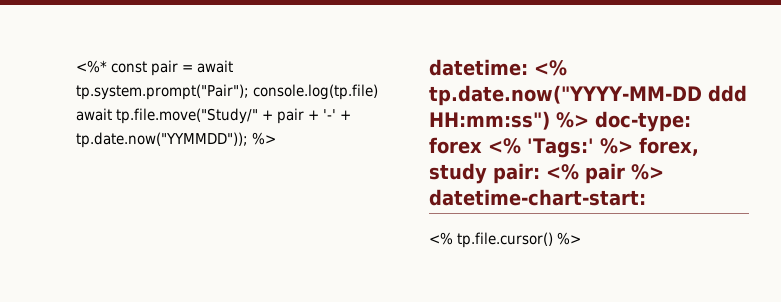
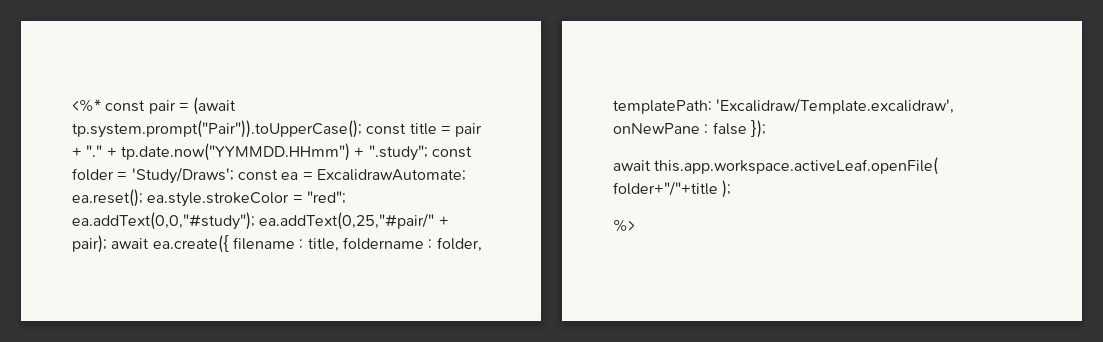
[197,60,234,73] [76,84,379,100] [76,108,352,124] [76,132,277,148] [429,59,567,76] [429,85,747,106] [429,111,691,132] [429,137,699,158] [429,163,664,184] [429,189,646,206] [429,232,554,248] await tp.system.prompt("Pair"); console.log(tp.file) await tp.file.move("Study/" + pair + '-' + tp.date.now("YYMMDD")); %> // datetime: <% tp.date.now("YYYY-MM-DD ddd HH:mm:ss") %> doc-type: forex <% 'Tags:' %> forex, study pair: <% pair %> datetime-chart-start: // <% tp.file.cursor() -> [193,97,237,115] [72,120,483,138] [72,143,472,161] [72,167,466,184] [72,189,346,207] [72,212,449,230] [72,235,482,253] [613,98,955,114] [613,120,766,138] [613,157,939,175] [613,180,732,198] (await tp.system.prompt("Pair")).toUpperCase(); const title = pair + "." + tp.date.now("YYMMDD.HHmm") + ".study"; const folder = 'Study/Draws'; const ea = ExcalidrawAutomate; ea.reset(); ea.style.strokeColor = "red"; ea.addText(0,0,"#study"); ea.addText(0,25,"#pair/" + pair); await ea.create({ filename : title, foldername : folder, templatePath: 'Excalidraw/Template.excalidraw', onNewPane : false }); // await this.app.workspace.activeLeaf.openFile( folder+"/"+title ); //

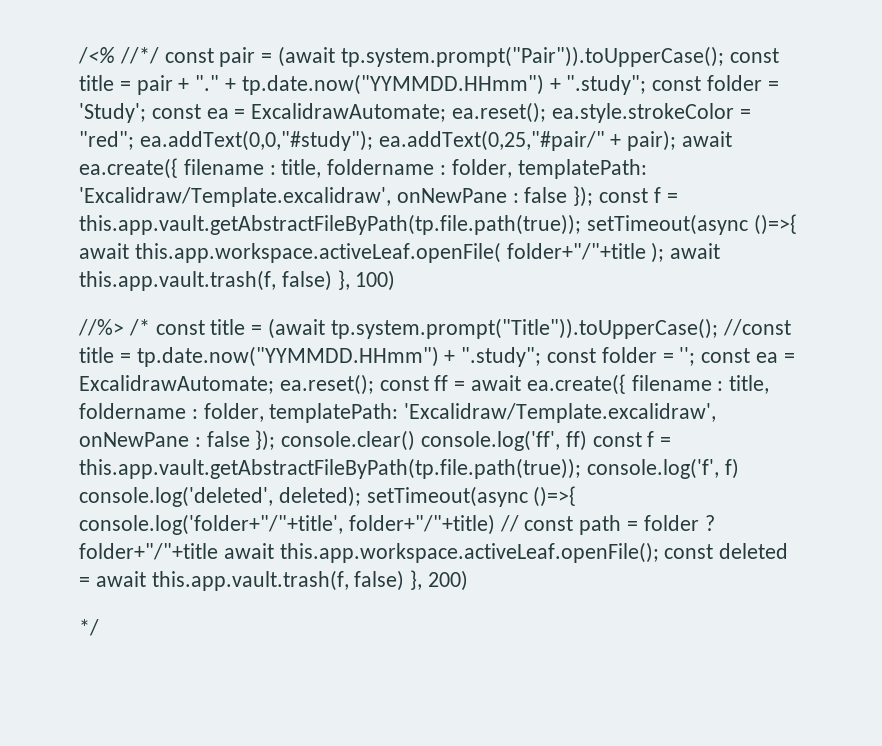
[72,99,101,112] <%* -> [78,47,159,64] /<% //*/
[131,167,234,184] 'Study/Draws'; -> [79,103,146,123] 'Study';
[613,157,939,175] [613,180,732,198] [613,219,635,232] // await this.app.workspace.activeLeaf.openFile( folder+"/"+title ); // %> -> [599,187,678,203] [79,214,797,235] [79,242,721,263] [79,270,396,291] [78,318,791,339] [79,346,795,367] [79,374,770,395] [79,403,717,423] [79,430,672,451] [79,458,739,479] [79,486,577,507] [79,514,715,535] [79,542,789,563] [79,570,469,591] [79,619,99,636] const f = this.app.vault.getAbstractFileByPath(tp.file.path(true)); setTimeout(async ()=>{ await this.app.workspace.activeLeaf.openFile( folder+"/"+title ); await this.app.vault.trash(f, false) }, 100) // //%> /* const title = (await tp.system.prompt("Title")).toUpperCase(); //const title = tp.date.now("YYMMDD.HHmm") + ".study"; const folder = ''; const ea = ExcalidrawAutomate; ea.reset(); const ff = await ea.create({ filename : title, foldername : folder, templatePath: 'Excalidraw/Template.excalidraw', onNewPane : false }); console.clear() console.log('ff', ff) const f = this.app.vault.getAbstractFileByPath(tp.file.path(true)); console.log('f', f) console.log('deleted', deleted); setTimeout(async ()=>{ console.log('folder+"/"+title', folder+"/"+title) // const path = folder ? folder+"/"+title await this.app.workspace.activeLeaf.openFile(); const deleted = await this.app.vault.trash(f, false) }, 200) // */

